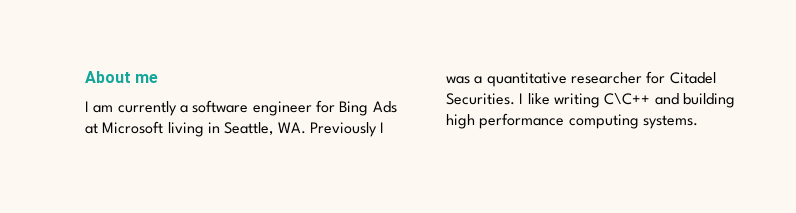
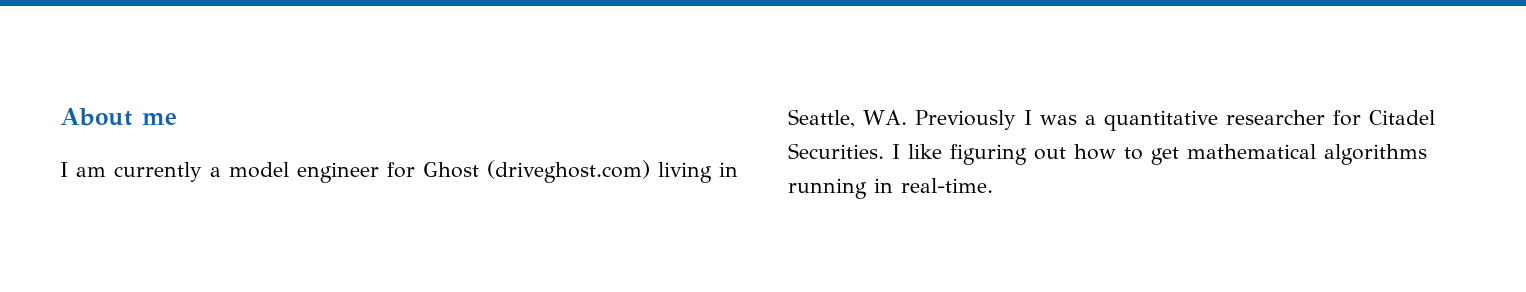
[192,100,249,113] software -> [229,162,289,178] model
[339,101,397,116] [85,121,164,134] Bing Ads at Microsoft -> [423,160,650,183] Ghost (driveghost.com)
[553,93,735,108] [446,113,698,129] writing C\C++ and building high performance computing systems. -> [950,144,1427,165] [788,178,993,199] figuring out how to get mathematical algorithms running in real-time.

